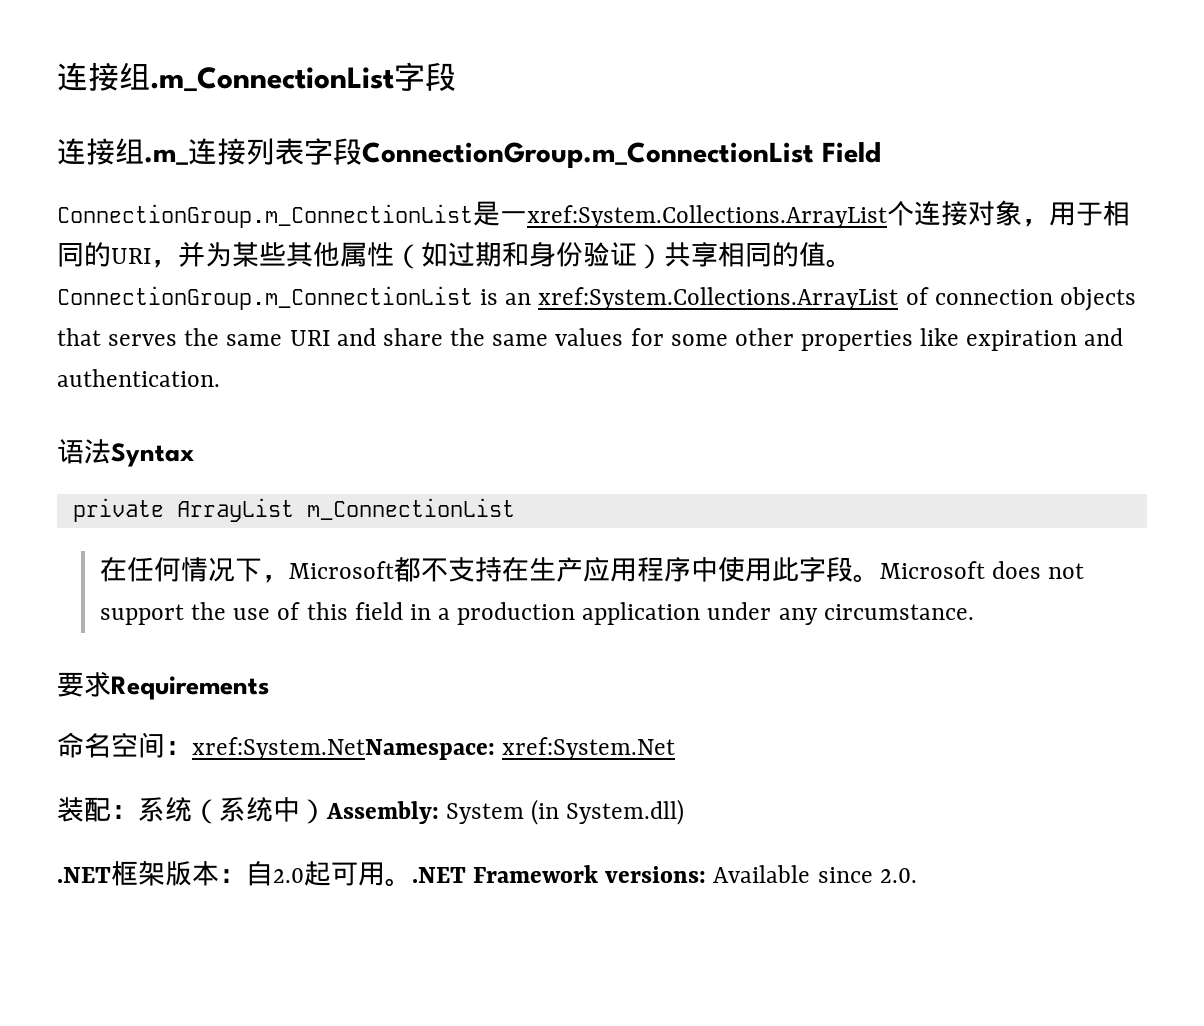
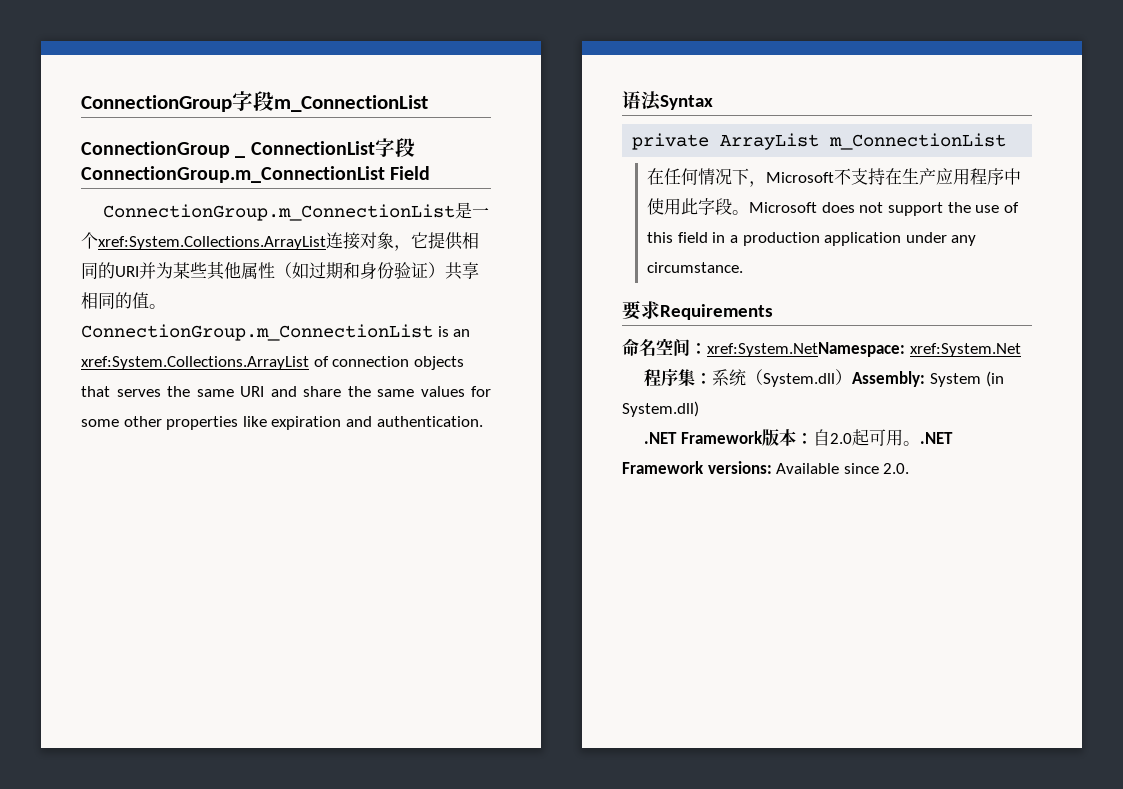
[57,62,456,92] [57,138,304,165] 连接组.m_ConnectionList字段 // 连接组.m_连接列表 -> [81,91,428,112] [81,141,246,158] [250,141,375,155] ConnectionGroup字段m_ConnectionList // ConnectionGroup _ ConnectionList
[527,201,914,228] xref:System.Collections.ArrayList个 -> [81,232,326,250] 个xref:System.Collections.ArrayList
[1049,202,1103,226] 用于 -> [411,232,463,250] 它提供
[151,259,178,268] ， -> (139, 271) none
[393,557,421,582] 都 -> (835, 177) none
[57,797,111,822] 装配 -> [644,369,696,387] 程序集
[219,797,300,822] 系统中 -> [763,373,836,387] System.dll
[111,861,165,886] 框架 -> [680,431,763,444] Framework

